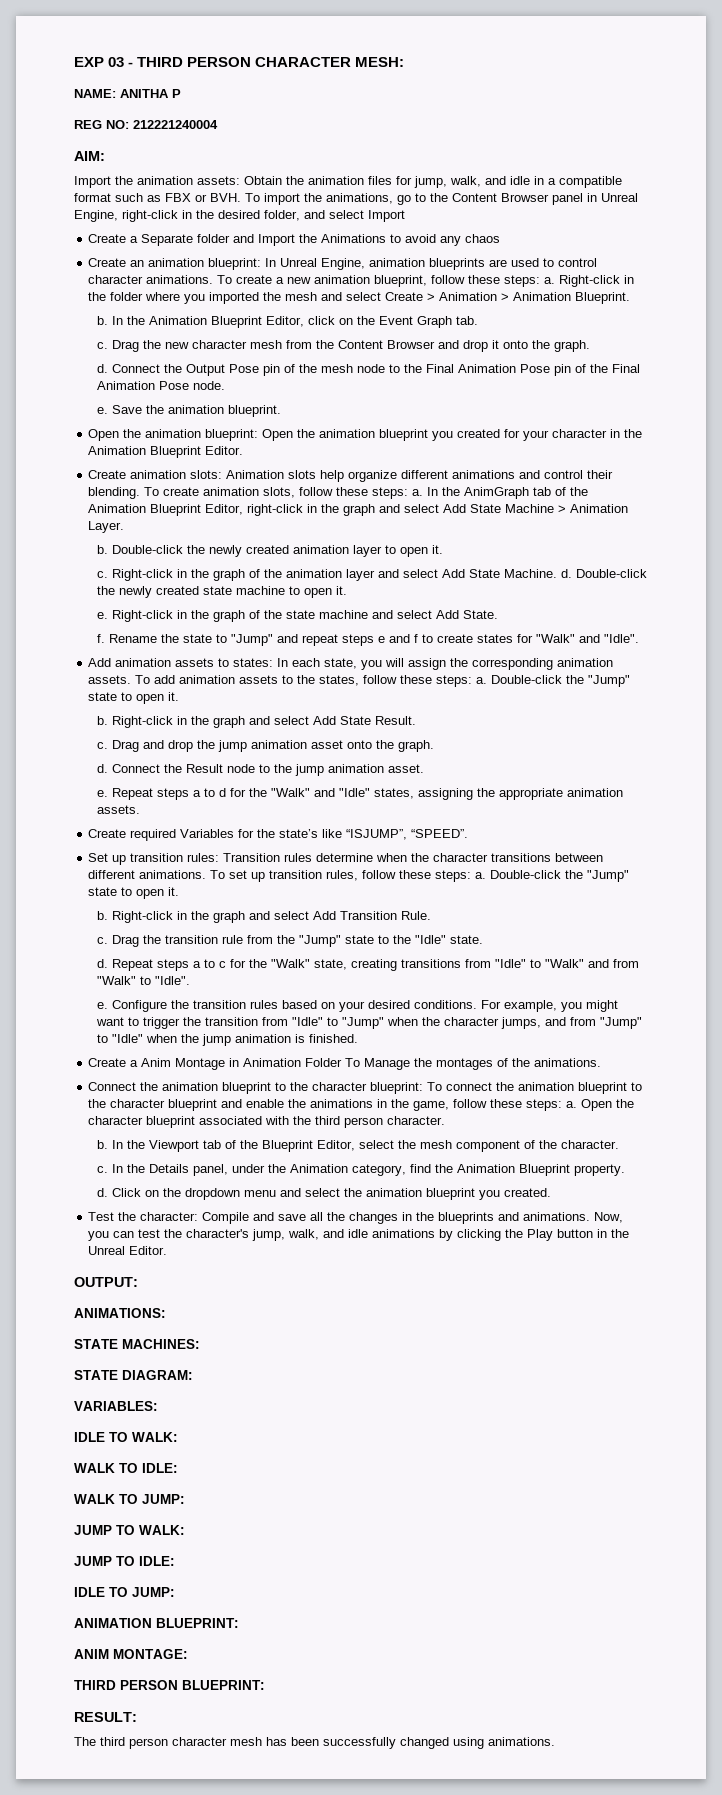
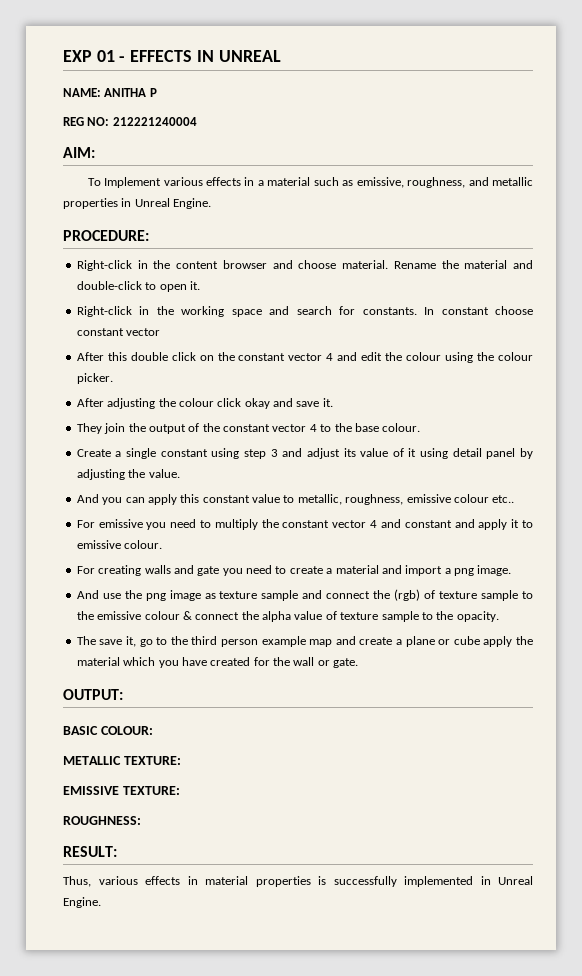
[108,57,405,67] 03 - THIRD PERSON CHARACTER MESH: -> [96,50,281,62] 01 - EFFECTS IN UNREAL
[74,176,622,188] [74,193,638,205] [74,210,405,222] [88,234,501,246] [88,258,598,270] [88,275,635,287] [88,292,631,304] [96,316,478,328] [96,340,590,352] [96,364,640,376] [96,381,225,390] [96,405,281,417] [88,429,643,441] [88,446,244,458] [88,470,614,482] [88,487,589,499] [88,504,629,516] [88,521,125,533] [96,545,443,557] [96,569,647,581] [96,586,347,598] [96,610,498,622] [96,634,639,646] [88,658,614,670] [88,675,631,687] [88,692,180,704] [96,716,416,728] [96,740,434,752] [96,764,424,776] [96,788,623,800] [96,805,140,814] [88,829,469,841] [88,853,604,865] [88,870,630,882] [88,887,180,899] [96,911,431,923] [96,935,483,947] [96,959,639,971] [96,976,190,985] [96,1000,618,1012] [95,1017,642,1029] [96,1034,358,1046] [88,1058,602,1070] [88,1082,643,1094] [88,1099,635,1111] [88,1116,446,1128] [96,1140,619,1152] [96,1164,625,1176] [96,1188,551,1200] [88,1212,624,1224] [88,1229,630,1241] [88,1246,168,1255] [74,1277,138,1287] [74,1308,166,1318] [74,1339,200,1349] [74,1370,193,1380] [74,1401,158,1411] [74,1432,178,1442] [74,1463,178,1473] [74,1494,185,1504] [74,1525,185,1535] [74,1556,175,1566] [74,1587,175,1597] [74,1618,239,1628] [74,1649,188,1659] [74,1680,265,1690] [74,1712,137,1722] [74,1737,555,1749] Import the animation assets: Obtain the animation files for jump, walk, and idle in a compatible format such as FBX or BVH. To import the animations, go to the Content Browser panel in Unreal Engine, right-click in the desired folder, and select Import // Create a Separate folder and Import the Animations to avoid any chaos // Create an animation blueprint: In Unreal Engine, animation blueprints are used to control character animations. To create a new animation blueprint, follow these steps: a. Right-click in the folder where you imported the mesh and select Create > Animation > Animation Blueprint. // b. In the Animation Blueprint Editor, click on the Event Graph tab. // c. Drag the new character mesh from the Content Browser and drop it onto the graph. // d. Connect the Output Pose pin of the mesh node to the Final Animation Pose pin of the Final Animation Pose node. // e. Save the animation blueprint. // Open the animation blueprint: Open the animation blueprint you created for your character in the Animation Blueprint Editor. // Create animation slots: Animation slots help organize different animations and control their blending. To create animation slots, follow these steps: a. In the AnimGraph tab of the Animation Blueprint Editor, right-click in the graph and select Add State Machine > Animation Layer. // b. Double-click the newly created animation layer to open it. // c. Right-click in the graph of the animation layer and select Add State Machine. d. Double-click the newly created state machine to open it. // e. Right-click in the graph of the state machine and select Add State. // f. Rename the state to "Jump" and repeat steps e and f to create states for "Walk" and "Idle". // Add animation assets to states: In each state, you will assign the corresponding animation assets. To add animation assets to the states, follow these steps: a. Double-click the "Jump" state to open it. // b. Right-click in the graph and select Add State Result. // c. Drag and drop the jump animation asset onto the graph. // d. Connect the Result node to the jump animation asset. // e. Repeat steps a to d for the "Walk" and "Idle" states, assigning the appropriate animation assets. // Create required Variables for the state’s like “ISJUMP”, “SPEED”. // Set up transition rules: Transition rules determine when the character transitions between different animations. To set up transition rules, follow these steps: a. Double-click the "Jump" state to open it. // b. Right-click in the graph and select Add Transition Rule. // c. Drag the transition rule from the "Jump" state to the "Idle" state. // d. Repeat steps a to c for the "Walk" state, creating transitions from "Idle" to "Walk" and from "Walk" to "Idle". // e. Configure the transition rules based on your desired conditions. For example, you might want to trigger the transition from "Idle" to "Jump" when the character jumps, and from "Jump" to "Idle" when the jump animation is finished. // Create a Anim Montage in Animation Folder To Manage the montages of the animations. // Connect the animation blueprint to the character blueprint: To connect the animation blueprint to the character blueprint and enable the animations in the game, follow these steps: a. Open the character blueprint associated with the third person character. // b. In the Viewport tab of the Blueprint Editor, select the mesh component of the character. // c. In the Details panel, under the Animation category, find the Animation Blueprint property. // d. Click on the dropdown menu and select the animation blueprint you created. // Test the character: Compile and save all the changes in the blueprints and animations. Now, you can test the character's jump, walk, and idle animations by clicking the Play button in the Unreal Editor. // OUTPUT: // ANIMATIONS: // STATE MACHINES: // STATE DIAGRAM: // VARIABLES: // IDLE TO WALK: // WALK TO IDLE: // WALK TO JUMP: // JUMP TO WALK: // JUMP TO IDLE: // IDLE TO JUMP: // ANIMATION BLUEPRINT: // ANIM MONTAGE: // THIRD PERSON BLUEPRINT: // RESULT: // The third person character mesh has been successfully changed using animations. -> [87,177,534,188] [63,198,212,209] [63,230,149,241] [76,260,533,271] [76,281,200,292] [76,306,534,317] [76,328,161,336] [76,352,533,363] [76,373,113,384] [76,398,333,409] [76,423,421,434] [76,448,533,459] [76,469,180,480] [76,494,515,505] [76,519,533,530] [76,540,163,549] [76,565,512,576] [76,589,533,601] [76,611,499,622] [76,636,534,647] [76,657,359,668] [63,689,123,700] [63,726,153,735] [63,756,181,765] [63,786,180,795] [63,816,141,825] [63,846,117,857] [63,876,533,887] [63,897,101,908] To Implement various effects in a material such as emissive, roughness, and metallic properties in Unreal Engine. // PROCEDURE: // Right-click in the content browser and choose material. Rename the material and double-click to open it. // Right-click in the working space and search for constants. In constant choose constant vector // After this double click on the constant vector 4 and edit the colour using the colour picker. // After adjusting the colour click okay and save it. // They join the output of the constant vector 4 to the base colour. // Create a single constant using step 3 and adjust its value of it using detail panel by adjusting the value. // And you can apply this constant value to metallic, roughness, emissive colour etc.. // For emissive you need to multiply the constant vector 4 and constant and apply it to emissive colour. // For creating walls and gate you need to create a material and import a png image. // And use the png image as texture sample and connect the (rgb) of texture sample to the emissive colour & connect the alpha value of texture sample to the opacity. // The save it, go to the third person example map and create a plane or cube apply the material which you have created for the wall or gate. // OUTPUT: // BASIC COLOUR: // METALLIC TEXTURE: // EMISSIVE TEXTURE: // ROUGHNESS: // RESULT: // Thus, various effects in material properties is successfully implemented in Unreal Engine.

